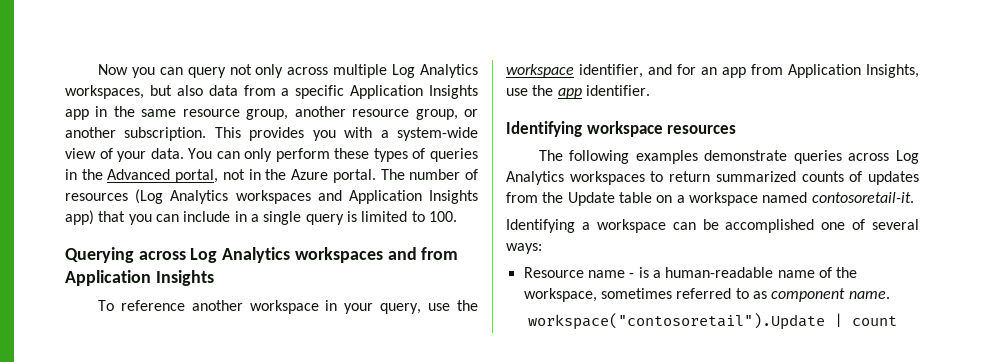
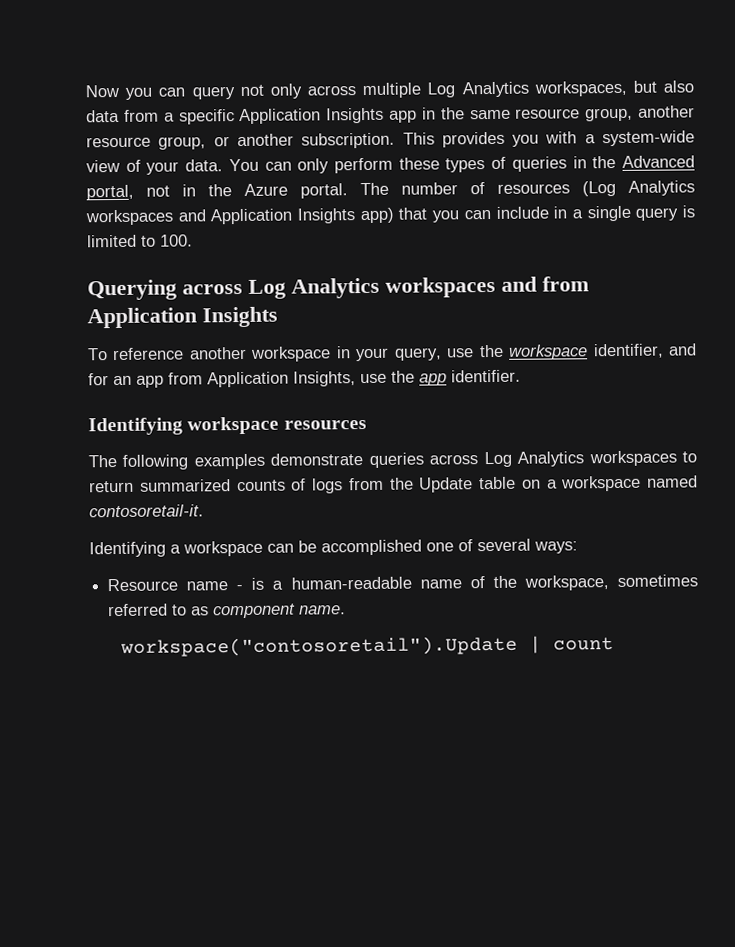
[868,171,919,185] updates -> [312,478,343,494] logs

